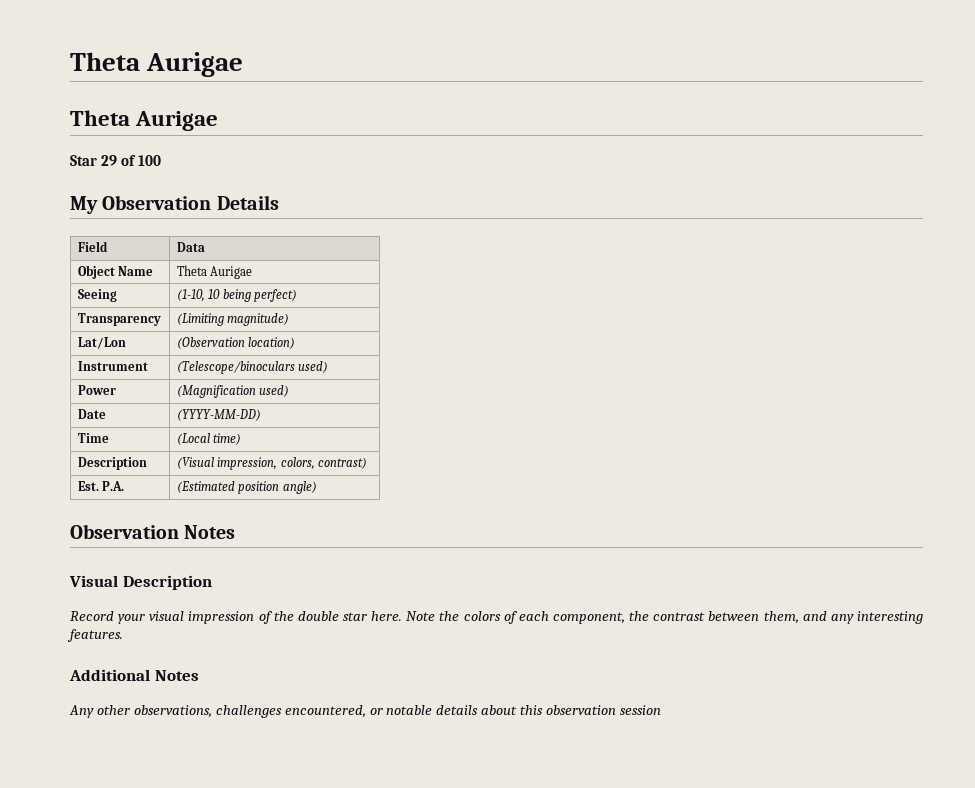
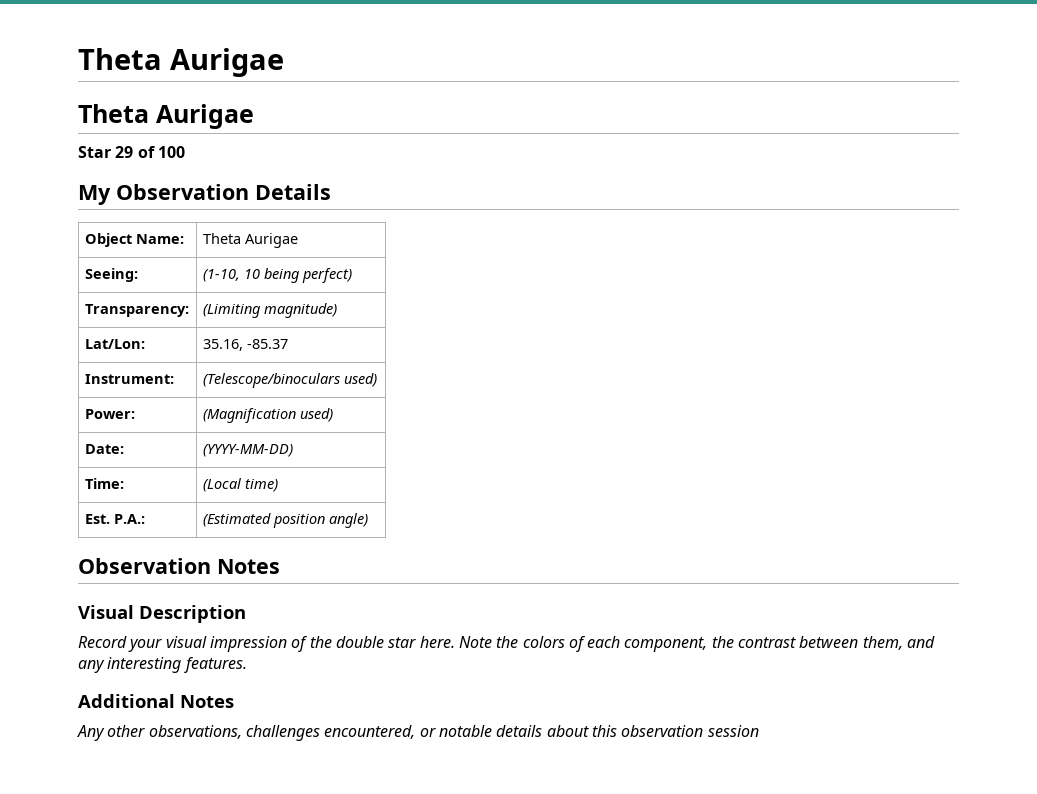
[77,241,108,252] [176,242,205,252] // Field | Data -> (331, 192) none
[118,266,154,276] [176,265,253,279] [77,289,117,302] Name | Theta Aurigae // Seeing -> [135,234,184,244] [202,233,298,248] [84,268,138,282] Name: | Theta Aurigae // Seeing:
[77,313,161,326] Transparency -> [84,304,189,317] Transparency:
[77,337,126,349] [176,337,296,349] [77,361,148,371] Lat/Lon | (Observation location) // Instrument -> [84,339,145,349] [202,339,288,351] [84,374,174,384] Lat/Lon: | 35.16, -85.37 // Instrument:
[77,385,116,395] Power -> [84,409,135,419] Power:
[77,409,106,419] Date -> [84,444,124,454] Date:
[77,433,109,443] Time -> [84,478,124,489] Time:
[77,457,147,470] [176,457,368,470] // Description | (Visual impression, colors, contrast) -> (278, 485) none
[102,481,125,491] P.A. -> [113,514,145,524] P.A.:

